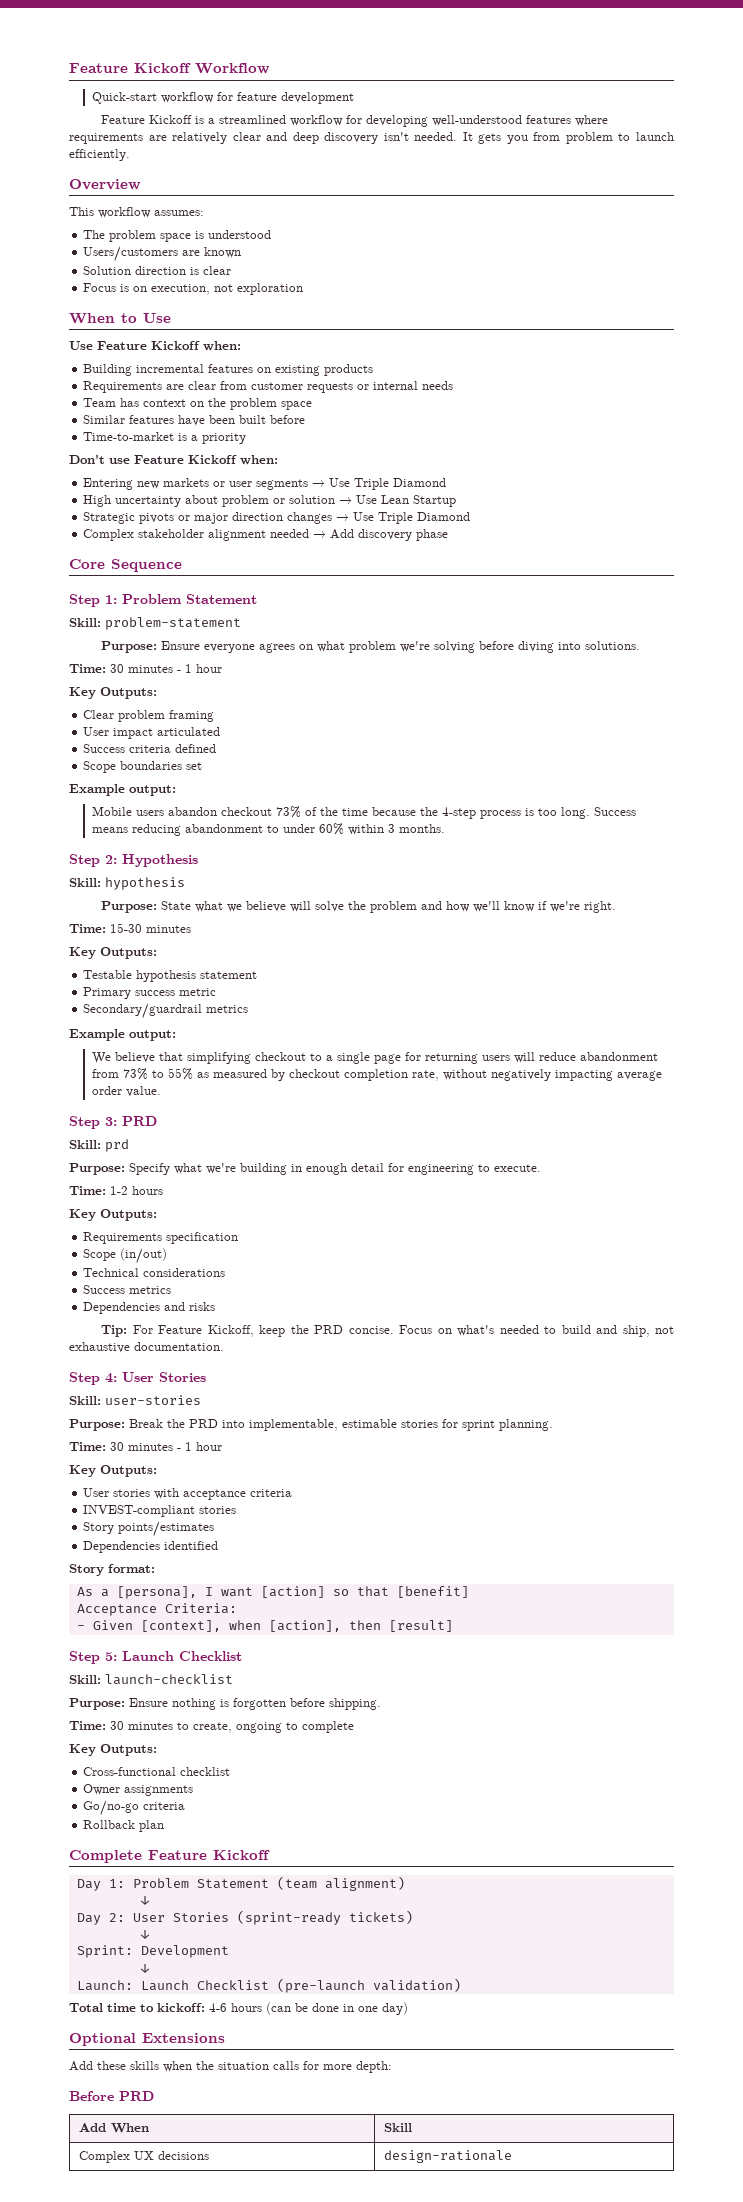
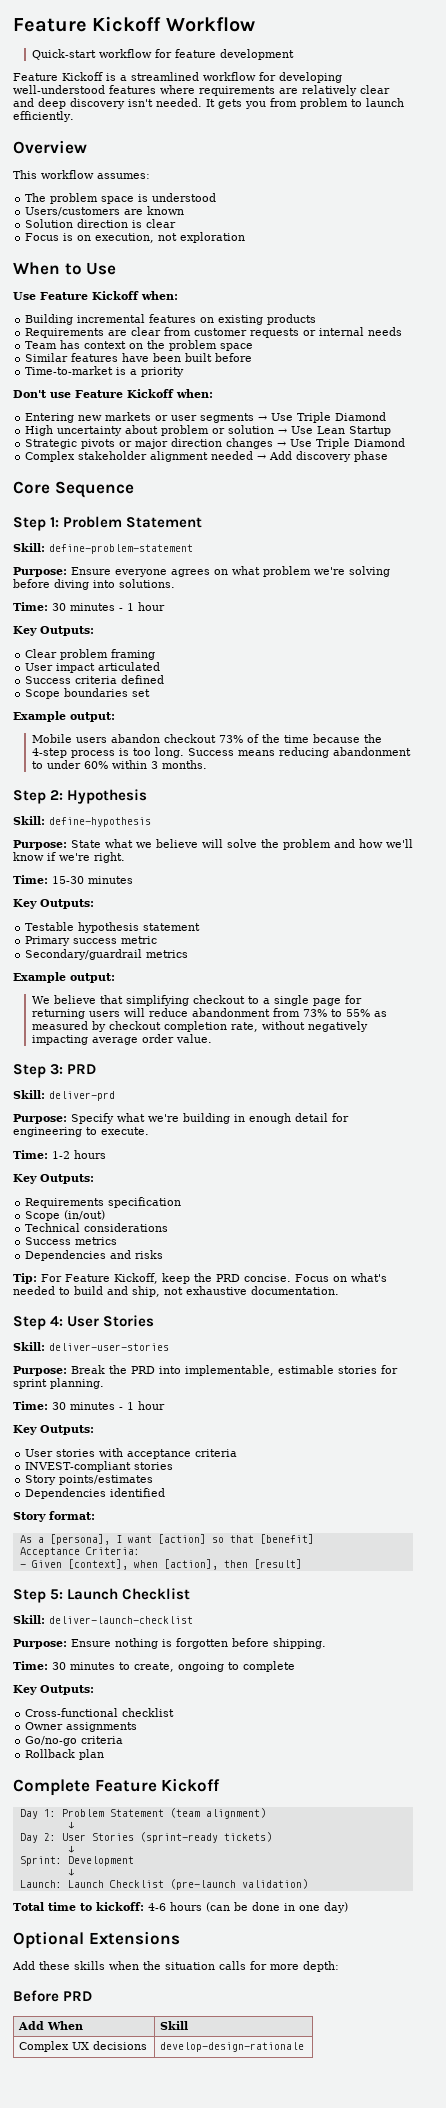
[105,617,241,630] problem-statement -> [49,544,193,554] define-problem-statement
[105,877,185,890] hypothesis -> [49,817,151,827] define-hypothesis
[105,1139,129,1152] prd -> [49,1091,115,1101] deliver-prd
[105,1395,201,1405] user-stories -> [49,1343,169,1351] deliver-user-stories
[105,1674,233,1685] launch-checklist -> [49,1616,193,1624] deliver-launch-checklist
[384,2150,513,2163] design-rationale -> [160,2042,305,2052] develop-design-rationale

